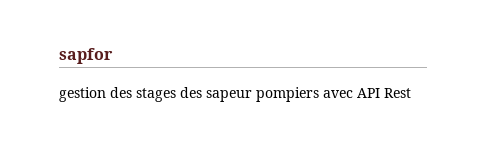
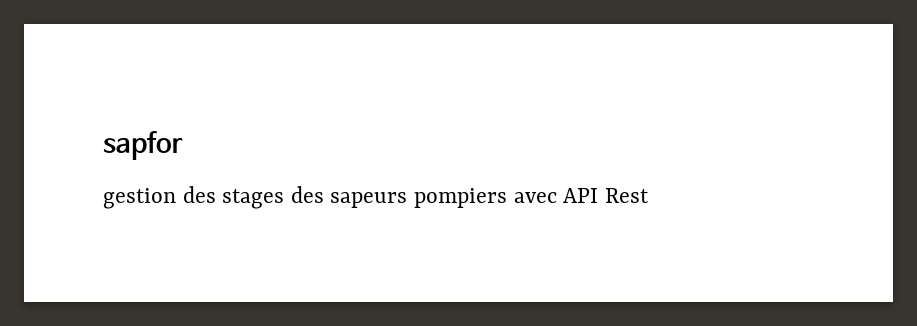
[206,90,252,102] sapeur -> [330,192,408,208] sapeurs

